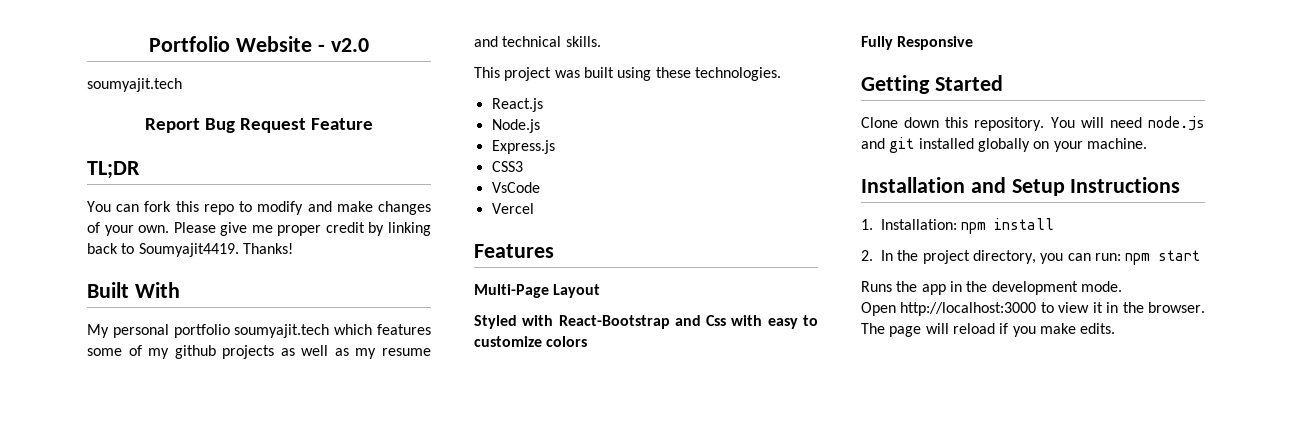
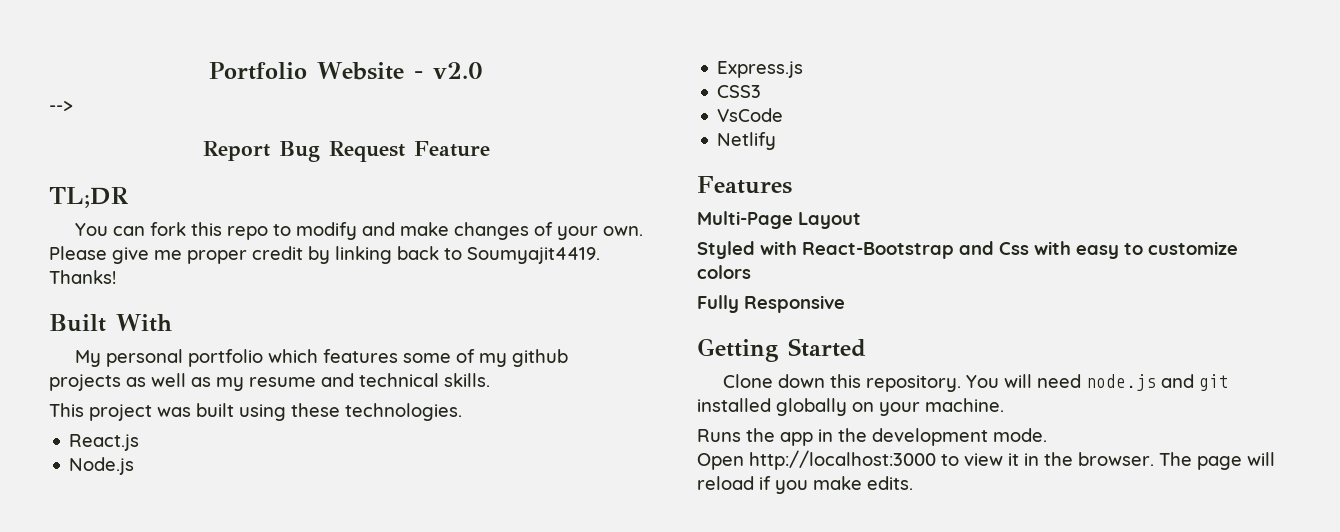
[87,78,182,92] soumyajit.tech -> [49,101,73,111] -->
[234,324,330,338] soumyajit.tech -> (263, 358) none
[491,203,534,214] Vercel -> [717,132,777,150] Netlify
[861,177,1181,196] [861,218,1055,234] [861,250,1201,265] // Installation and Setup Instructions // 1. Installation: npm install // 2. In the project directory, you can run: npm start -> (1004, 405) none

